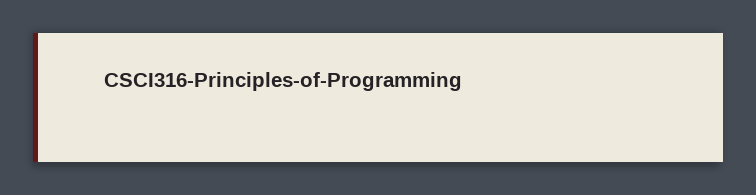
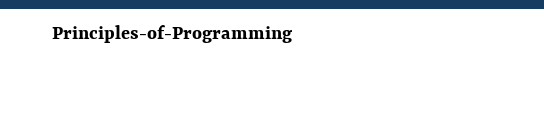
[104,72,462,91] CSCI316-Principles-of-Programming -> [52,25,292,43] Principles-of-Programming

